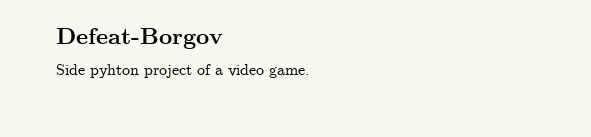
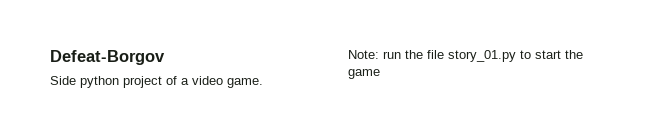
[90,64,139,78] pyhton -> [80,76,119,88] python
(309, 72) none -> [348,50,583,62] [348,69,380,79] // Note: run the file story_01.py to start the game

